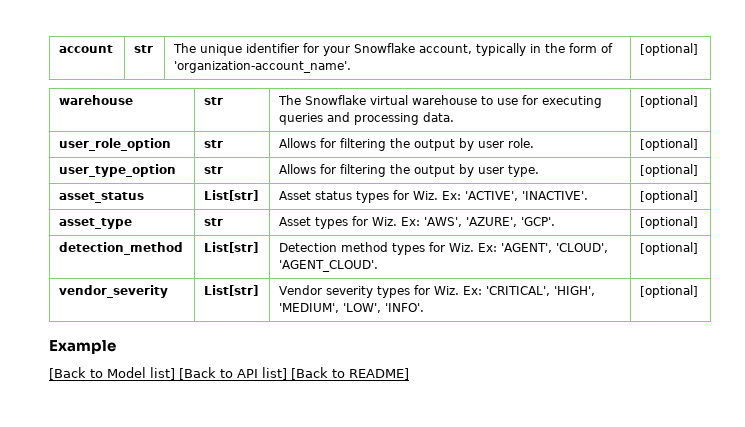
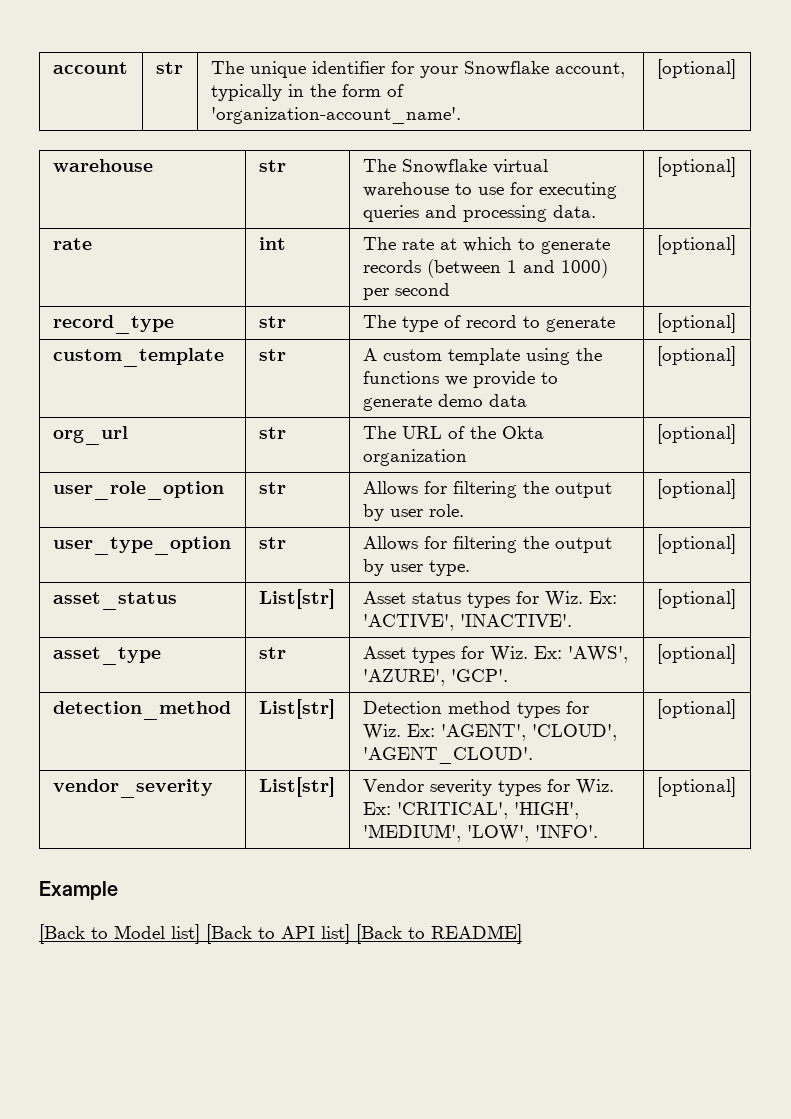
(699, 101) none -> [52,238,92,250] [258,237,286,250] [362,237,610,254] [362,259,608,278] [362,283,450,300] [656,235,736,255] [52,315,174,334] [258,316,286,328] [362,315,615,332] [656,313,736,333] [52,348,224,367] [258,349,286,361] [362,348,602,365] [362,371,558,388] [362,394,527,411] [656,346,736,366] [52,426,128,445] [258,427,286,439] [362,426,544,439] [362,449,467,466] [656,424,736,444] // rate | int | The rate at which to generate records (between 1 and 1000) per second | [optional] // record_type | str | The type of record to generate | [optional] // custom_template | str | A custom template using the functions we provide to generate demo data | [optional] // org_url | str | The URL of the Okta organization | [optional]

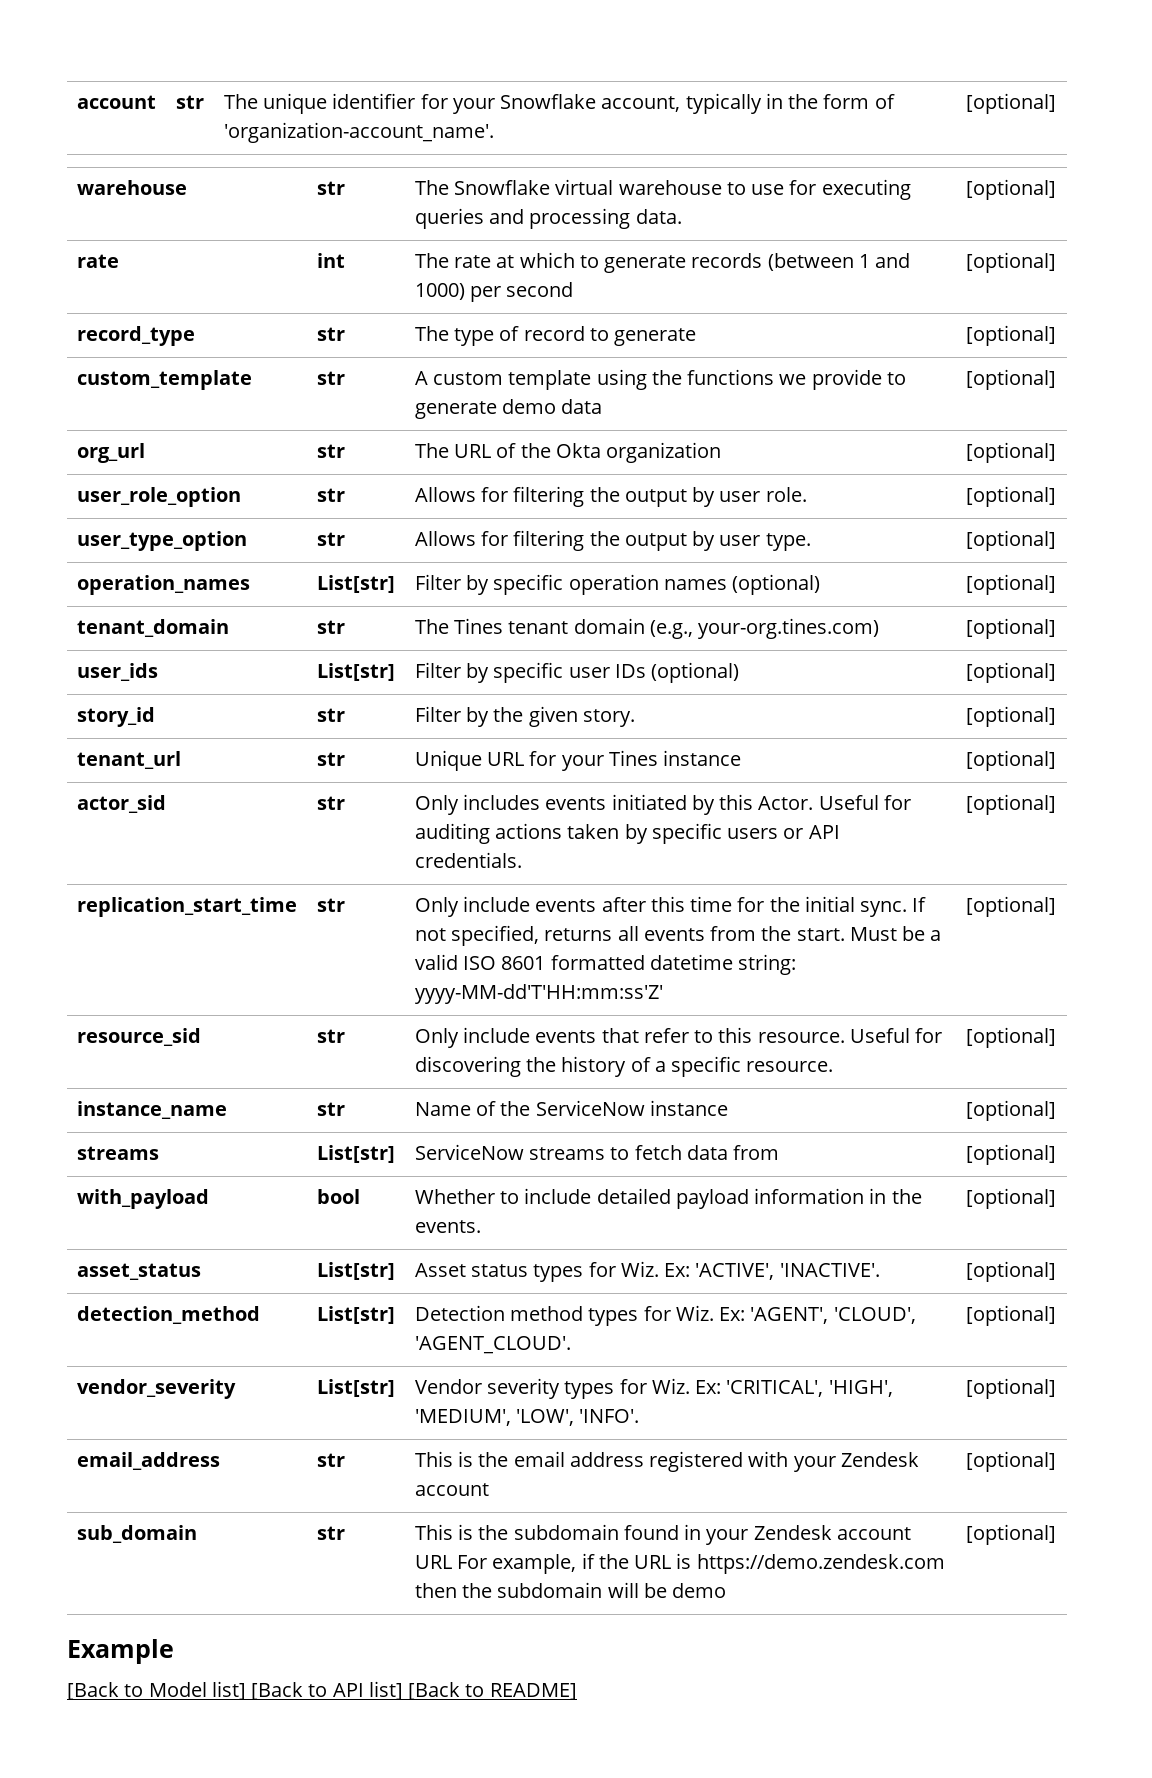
(736, 544) none -> [76,575,250,595] [316,575,395,593] [414,574,821,595] [965,574,1056,595] [76,619,229,637] [316,620,345,634] [414,618,880,639] [965,618,1056,639] [76,663,158,681] [316,663,395,681] [414,662,740,683] [965,662,1056,683] [76,707,155,727] [316,708,345,722] [414,706,635,727] [965,706,1056,727] [76,751,181,769] [316,752,345,766] [414,750,742,771] [965,750,1056,771] [76,795,166,813] [316,796,345,810] [414,794,911,815] [414,823,840,844] [414,852,522,868] [965,794,1056,815] [76,897,297,917] [316,898,345,912] [414,896,927,917] [414,925,942,946] [414,954,797,975] [414,984,663,1004] [965,896,1056,917] [76,1028,201,1046] [316,1029,345,1043] [414,1027,943,1048] [414,1056,834,1077] [965,1027,1056,1048] [76,1101,227,1119] [316,1102,345,1116] [414,1100,728,1116] [965,1100,1056,1121] [76,1146,159,1160] [316,1145,395,1163] [414,1144,780,1160] [965,1144,1056,1165] [76,1189,209,1209] [316,1189,360,1204] [414,1188,922,1209] [414,1220,481,1233] [965,1188,1056,1209] // operation_names | List[str] | Filter by specific operation names (optional) | [optional] // tenant_domain | str | The Tines tenant domain (e.g., your-org.tines.com) | [optional] // user_ids | List[str] | Filter by specific user IDs (optional) | [optional] // story_id | str | Filter by the given story. | [optional] // tenant_url | str | Unique URL for your Tines instance | [optional] // actor_sid | str | Only includes events initiated by this Actor. Useful for auditing actions taken by specific users or API credentials. | [optional] // replication_start_time | str | Only include events after this time for the initial sync. If not specified, returns all events from the start. Must be a valid ISO 8601 formatted datetime string: yyyy-MM-dd'T'HH:mm:ss'Z' | [optional] // resource_sid | str | Only include events that refer to this resource. Useful for discovering the history of a specific resource. | [optional] // instance_name | str | Name of the ServiceNow instance | [optional] // streams | List[str] | ServiceNow streams to fetch data from | [optional] // with_payload | bool | Whether to include detailed payload information in the events. | [optional]
[52,647,161,665] [258,647,286,659] [362,646,628,663] [362,669,508,686] [656,644,736,664] // asset_type | str | Asset types for Wiz. Ex: 'AWS', 'AZURE', 'GCP'. | [optional] -> (1056, 1271) none
(736, 787) none -> [76,1452,220,1470] [316,1453,345,1467] [414,1451,919,1472] [414,1483,489,1496] [965,1451,1056,1472] [76,1525,197,1543] [316,1526,345,1540] [414,1524,911,1545] [414,1553,945,1574] [414,1582,727,1598] [965,1524,1056,1545] // email_address | str | This is the email address registered with your Zendesk account | [optional] // sub_domain | str | This is the subdomain found in your Zendesk account URL For example, if the URL is https://demo.zendesk.com then the subdomain will be demo | [optional]

